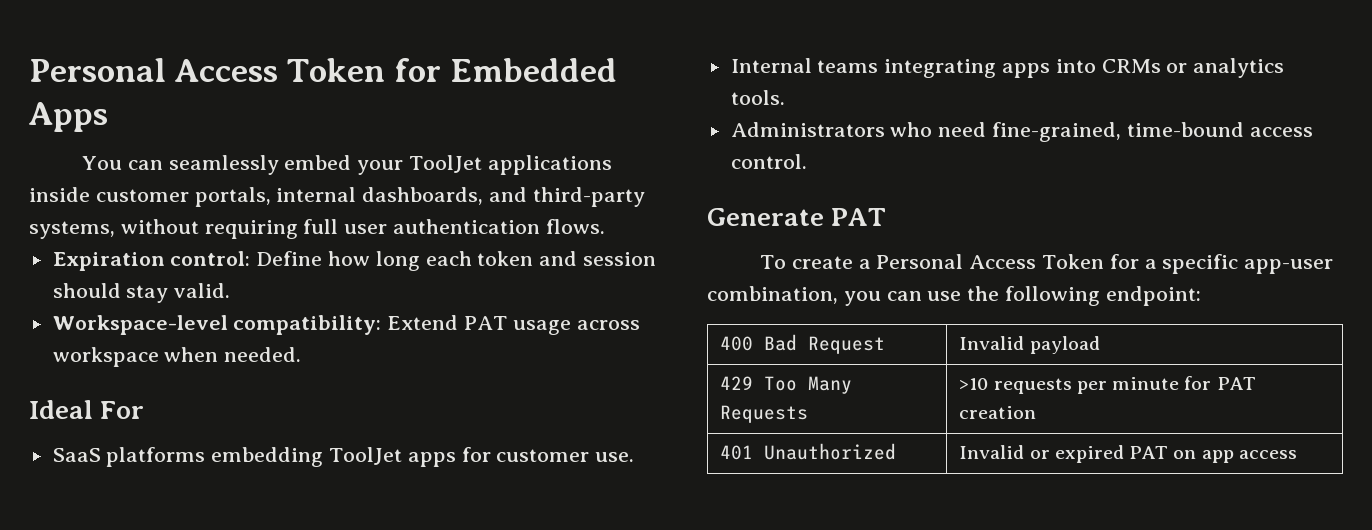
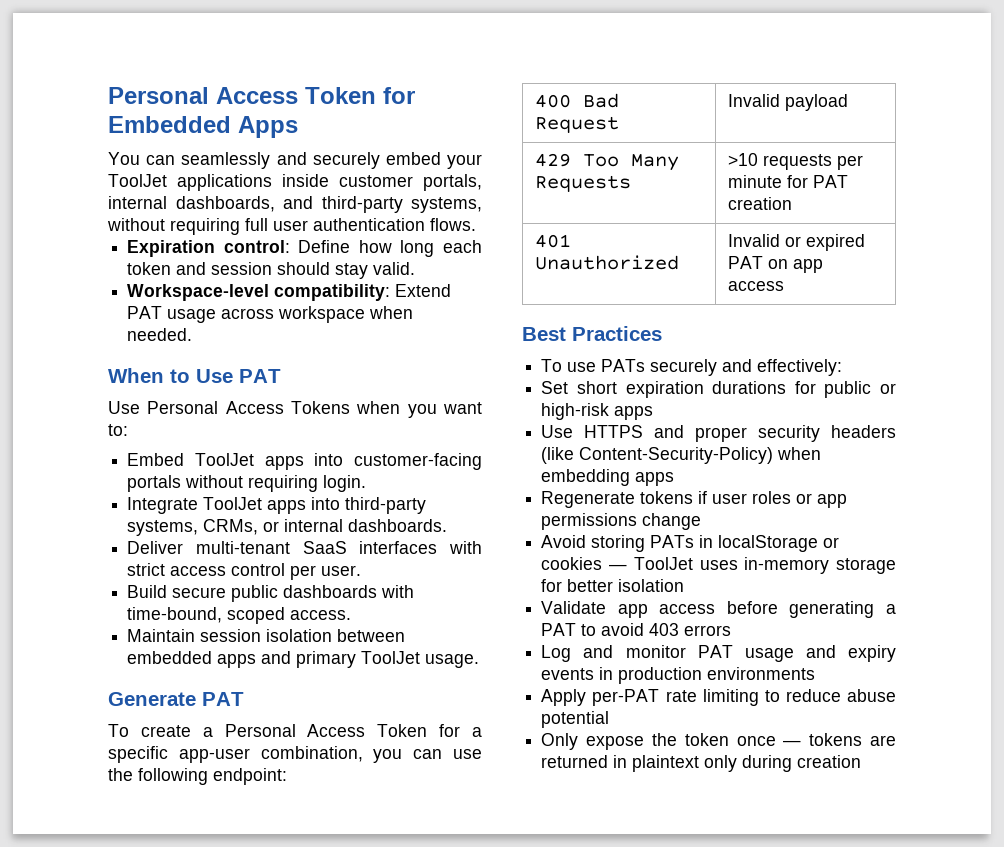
(279, 165) none -> [276,152,380,169] and securely
[29,400,145,419] [52,447,635,467] [730,58,1285,78] [730,90,785,105] [730,122,1313,142] [730,154,807,169] Ideal For // SaaS platforms embedding ToolJet apps for customer use. // Internal teams integrating apps into CRMs or analytics tools. // Administrators who need fine-grained, time-bound access control. -> [108,368,281,383] [108,401,482,418] [108,424,128,436] [127,453,482,470] [127,475,367,492] [127,497,427,514] [127,519,448,536] [127,541,482,554] [127,563,362,580] [127,585,415,602] [127,607,352,624] [127,629,406,642] [127,651,480,668] When to Use PAT // Use Personal Access Tokens when you want to: // Embed ToolJet apps into customer-facing portals without requiring login. // Integrate ToolJet apps into third-party systems, CRMs, or internal dashboards. // Deliver multi-tenant SaaS interfaces with strict access control per user. // Build secure public dashboards with time-bound, scoped access. // Maintain session isolation between embedded apps and primary ToolJet usage.
(1297, 454) none -> [522,326,662,341] [541,359,843,376] [541,381,896,398] [541,403,654,420] [541,425,896,442] [541,447,822,464] [541,469,675,486] [541,491,848,508] [541,513,702,530] [541,535,840,552] [541,557,896,574] [541,579,685,592] [541,601,896,618] [541,623,732,636] [541,645,896,662] [541,667,816,684] [541,689,896,706] [541,711,610,728] [541,733,896,750] [541,755,862,772] // Best Practices // To use PATs securely and effectively: // Set short expiration durations for public or high-risk apps // Use HTTPS and proper security headers (like Content-Security-Policy) when embedding apps // Regenerate tokens if user roles or app permissions change // Avoid storing PATs in localStorage or cookies — ToolJet uses in-memory storage for better isolation // Validate app access before generating a PAT to avoid 403 errors // Log and monitor PAT usage and expiry events in production environments // Apply per-PAT rate limiting to reduce abuse potential // Only expose the token once — tokens are returned in plaintext only during creation

